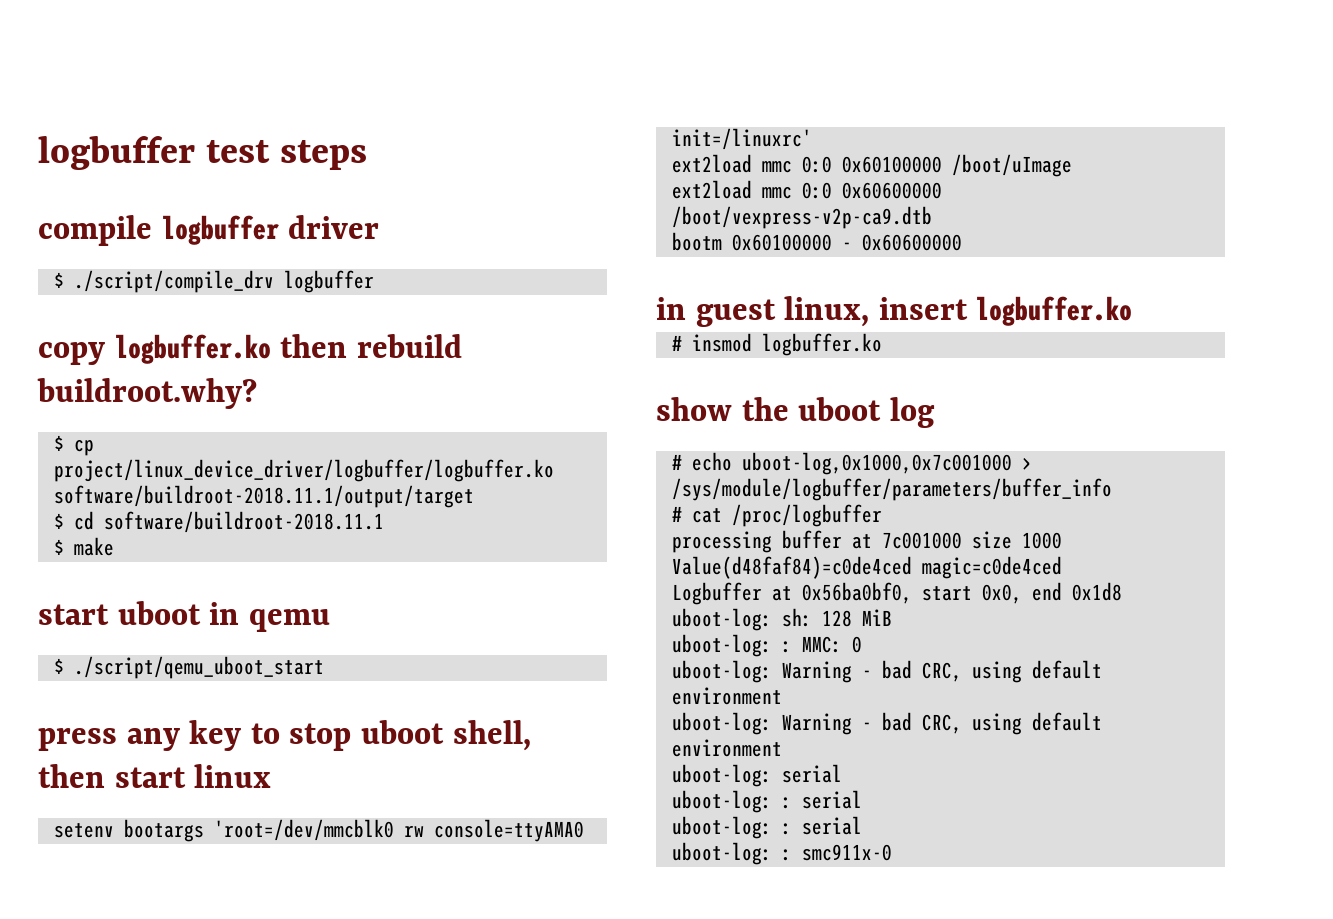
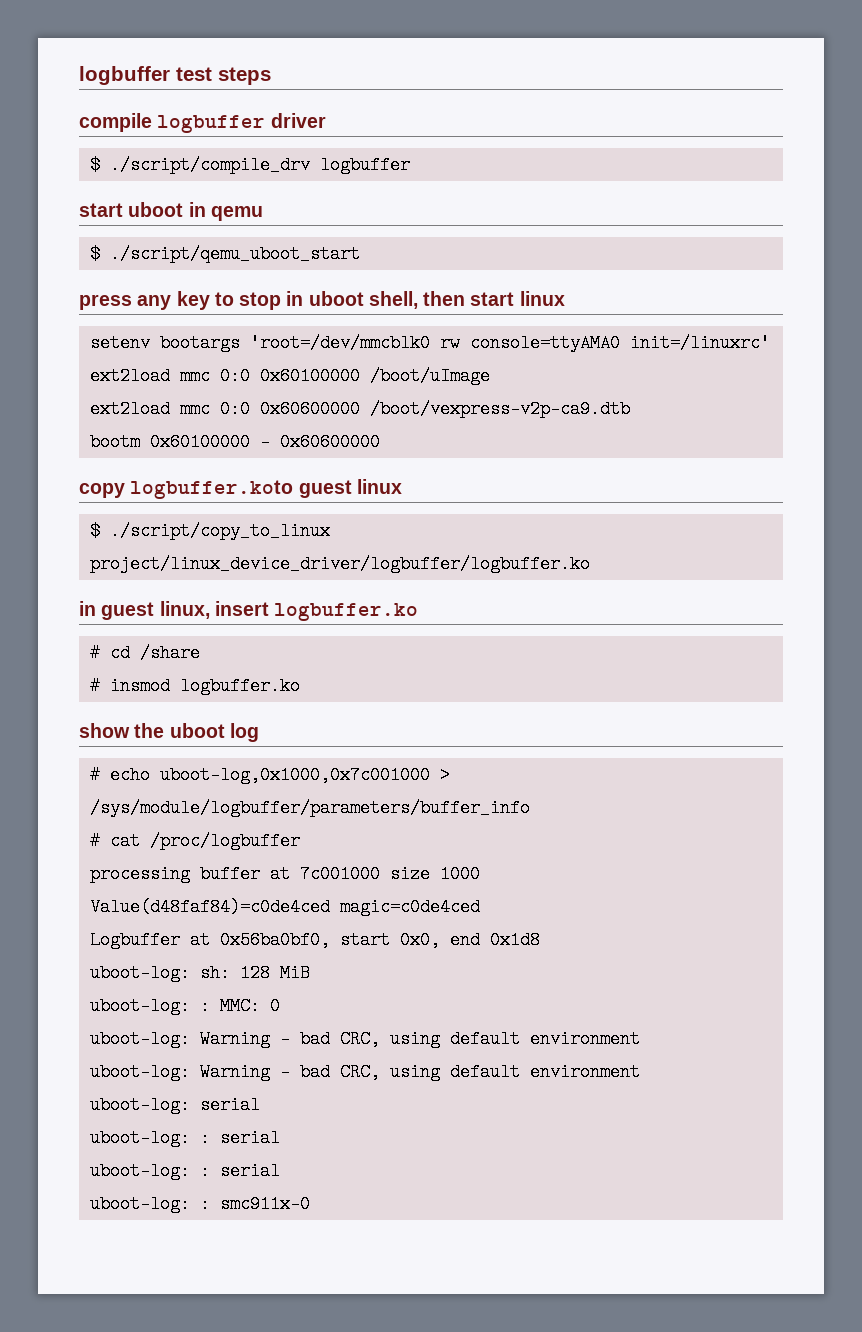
[38,334,462,365] [37,378,257,409] [53,435,94,456] [53,459,554,482] [53,485,474,508] [53,511,384,533] [53,537,114,556] // copy logbuffer.ko then rebuild buildroot.why? // $ cp project/linux_device_driver/logbuffer/logbuffer.ko software/buildroot-2018.11.1/output/target // $ cd software/buildroot-2018.11.1 // $ make -> (410, 165) none
(352, 737) none -> [286,291,304,306] in
(962, 242) none -> [79,479,402,499] [89,522,330,540] [89,555,590,573] // copy logbuffer.koto guest linux // $ ./script/copy_to_linux project/linux_device_driver/logbuffer/logbuffer.ko
(1133, 311) none -> [89,644,200,662] // # cd /share

